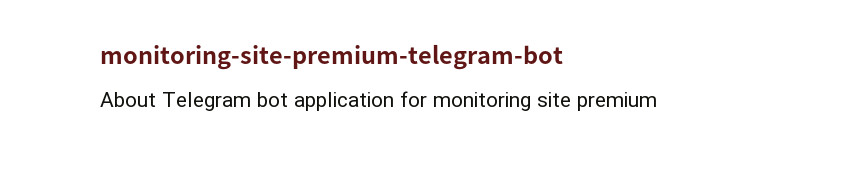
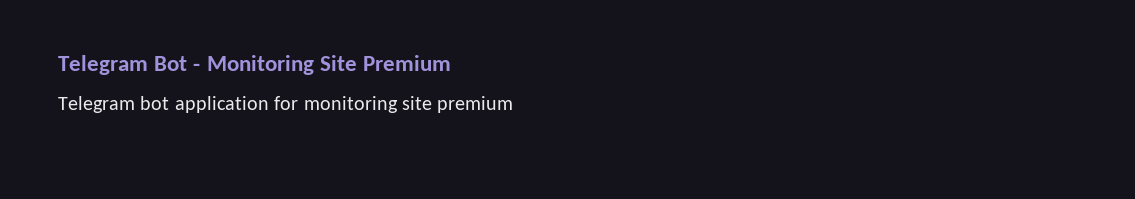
[100,44,563,70] [100,92,156,107] monitoring-site-premium-telegram-bot // About -> [58,55,452,75] Telegram Bot - Monitoring Site Premium //

